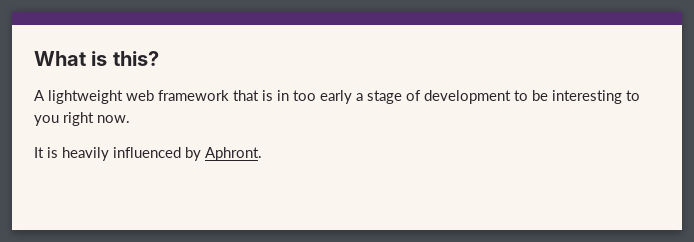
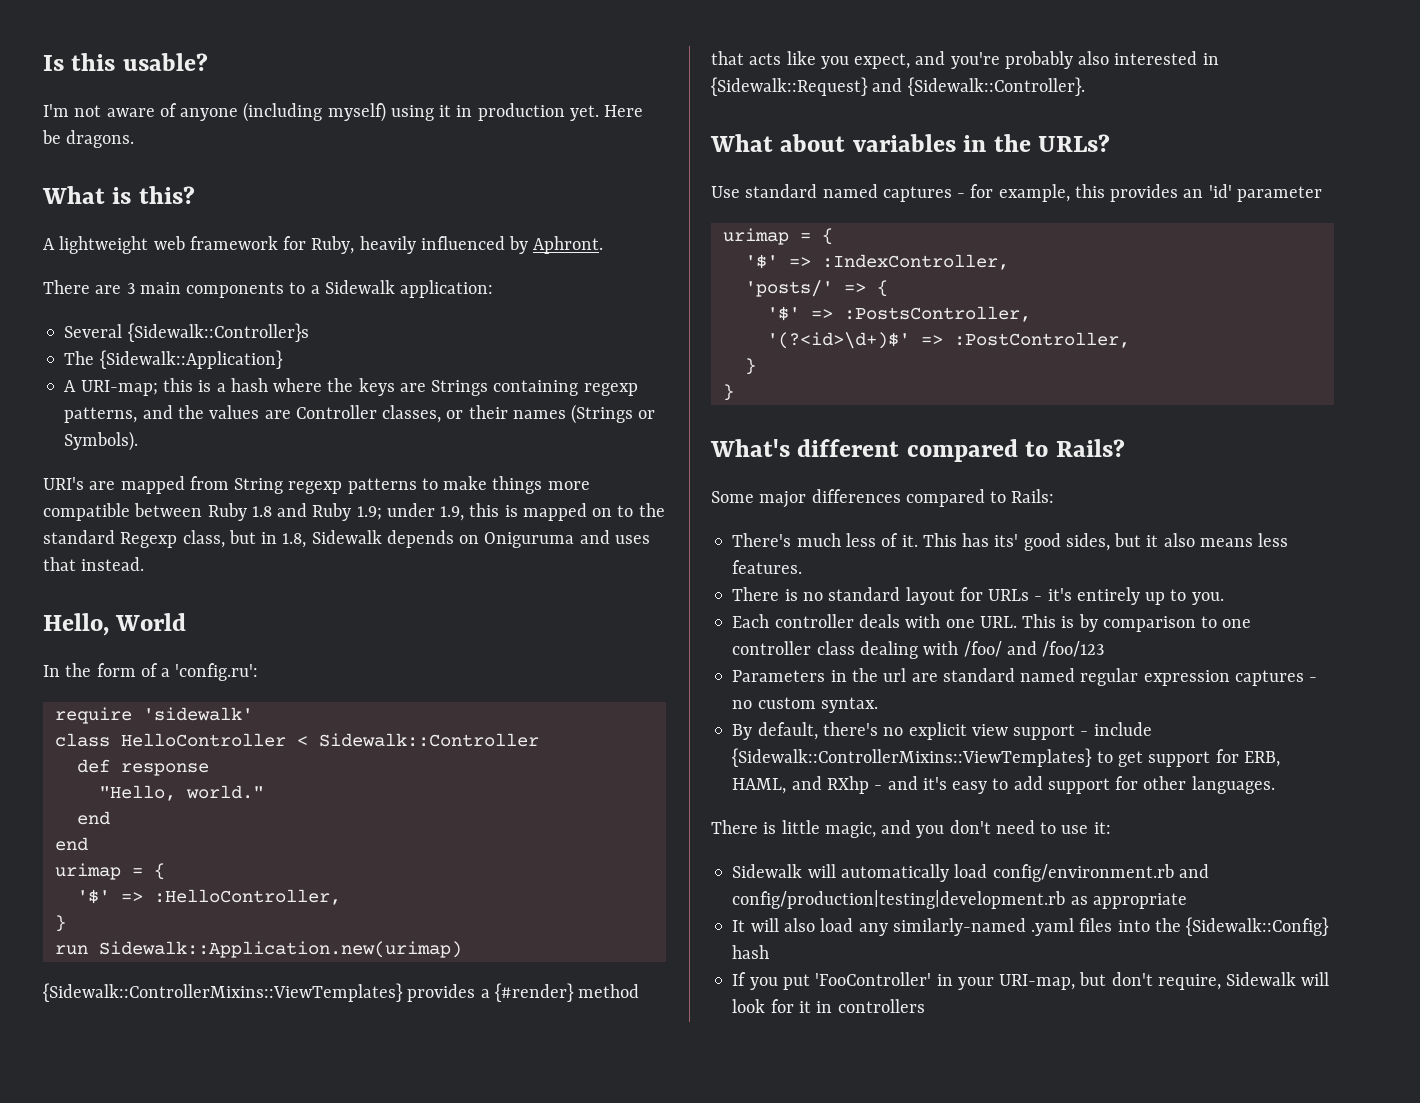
(34, 58) none -> [43,53,208,71] [43,102,644,122] [42,130,135,148] Is this usable? // I'm not aware of anyone (including myself) using it in production yet. Here be dragons. //
[233,90,640,104] [34,112,130,126] [34,147,262,161] that is in too early a stage of development to be interesting to you right now. // It is heavily influenced by Aphront. -> [283,236,604,254] [43,280,494,298] [64,323,309,342] [64,350,283,369] [64,378,638,396] [64,404,656,424] [64,431,139,451] [43,476,590,494] [43,503,665,521] [43,530,650,548] [43,557,145,571] [43,613,187,636] [43,663,259,681] [54,707,253,724] [54,733,539,747] [76,759,209,776] [98,785,264,801] [76,811,110,825] [54,837,88,851] [54,863,165,880] [76,889,341,905] [54,915,66,932] [54,941,462,958] [43,983,640,1002] [711,51,1219,69] [711,77,1085,96] [710,134,1111,152] [711,184,1322,202] [722,228,833,245] [744,254,1009,270] [744,280,888,297] [766,306,1031,322] [766,332,1130,349] [744,358,756,375] [722,384,734,401] [710,439,1125,462] [711,489,1055,508] [732,533,1289,551] [732,560,803,574] [732,587,1224,605] [732,614,1252,632] [732,641,1105,659] [732,668,1318,686] [732,697,878,713] [732,722,1152,740] [732,748,1280,767] [732,776,1275,794] [711,820,1111,838] [732,864,1209,882] [732,890,1187,909] [732,917,1330,936] [732,945,770,959] [732,972,1330,990] [732,999,925,1013] for Ruby, heavily influenced by Aphront. // There are 3 main components to a Sidewalk application: // Several {Sidewalk::Controller}s // The {Sidewalk::Application} // A URI-map; this is a hash where the keys are Strings containing regexp patterns, and the values are Controller classes, or their names (Strings or Symbols). // URI's are mapped from String regexp patterns to make things more compatible between Ruby 1.8 and Ruby 1.9; under 1.9, this is mapped on to the standard Regexp class, but in 1.8, Sidewalk depends on Oniguruma and uses that instead. // Hello, World // In the form of a 'config.ru': // require 'sidewalk' // class HelloController < Sidewalk::Controller // def response // "Hello, world." // end // end // urimap = { // '$' => :HelloController, // } // run Sidewalk::Application.new(urimap) // {Sidewalk::ControllerMixins::ViewTemplates} provides a {#render} method that acts like you expect, and you're probably also interested in {Sidewalk::Request} and {Sidewalk::Controller}. // What about variables in the URLs? // Use standard named captures - for example, this provides an 'id' parameter // urimap = { // '$' => :IndexController, // 'posts/' => { // '$' => :PostsController, // '(?<id>\d+)$' => :PostController, // } // } // What's different compared to Rails? // Some major differences compared to Rails: // There's much less of it. This has its' good sides, but it also means less features. // There is no standard layout for URLs - it's entirely up to you. // Each controller deals with one URL. This is by comparison to one controller class dealing with /foo/ and /foo/123 // Parameters in the url are standard named regular expression captures - no custom syntax. // By default, there's no explicit view support - include {Sidewalk::ControllerMixins::ViewTemplates} to get support for ERB, HAML, and RXhp - and it's easy to add support for other languages. // There is little magic, and you don't need to use it: // Sidewalk will automatically load config/environment.rb and config/production|testing|development.rb as appropriate // It will also load any similarly-named .yaml files into the {Sidewalk::Config} hash // If you put 'FooController' in your URI-map, but don't require, Sidewalk will look for it in controllers

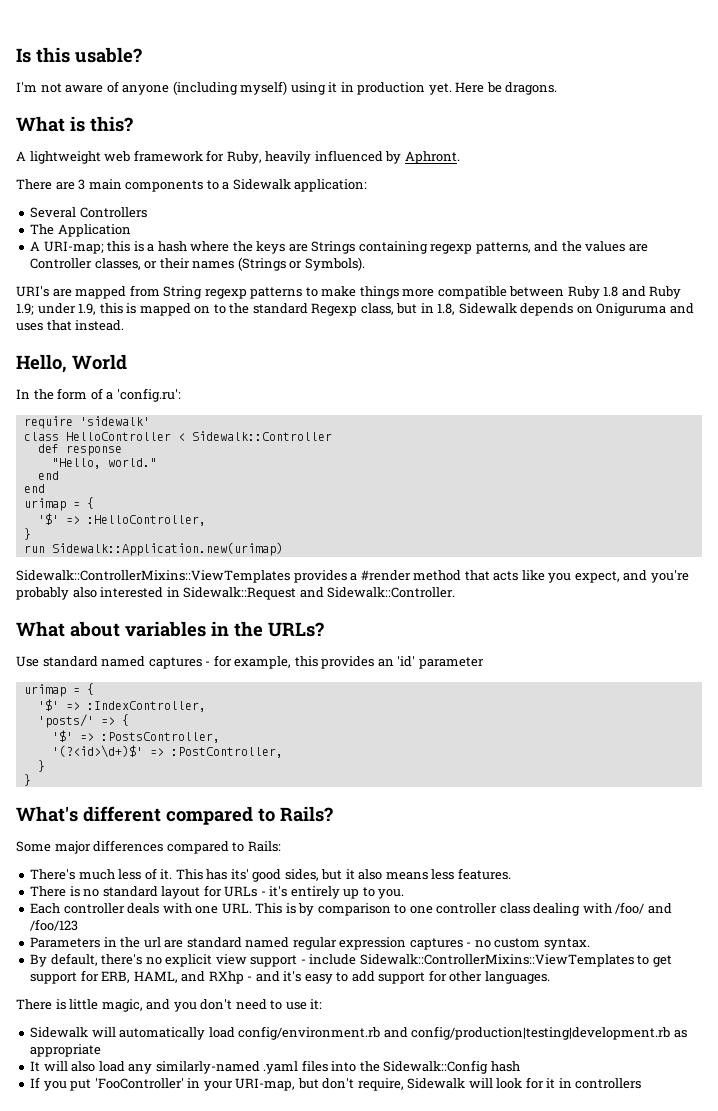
[127,323,309,342] {Sidewalk::Controller}s -> [79,207,147,218] Controllers
[99,350,283,369] {Sidewalk::Application} -> [57,224,131,237] Application
[43,983,403,1002] {Sidewalk::ControllerMixins::ViewTemplates} -> [16,570,290,583] Sidewalk::ControllerMixins::ViewTemplates
[494,983,574,1002] {#render} -> [360,570,411,581] #render
[711,77,1085,96] {Sidewalk::Request} and {Sidewalk::Controller}. -> [183,587,456,600] Sidewalk::Request and Sidewalk::Controller.
[732,748,1093,767] {Sidewalk::ControllerMixins::ViewTemplates} -> [359,954,634,967] Sidewalk::ControllerMixins::ViewTemplates
[1186,917,1330,936] {Sidewalk::Config} -> [383,1060,489,1074] Sidewalk::Config

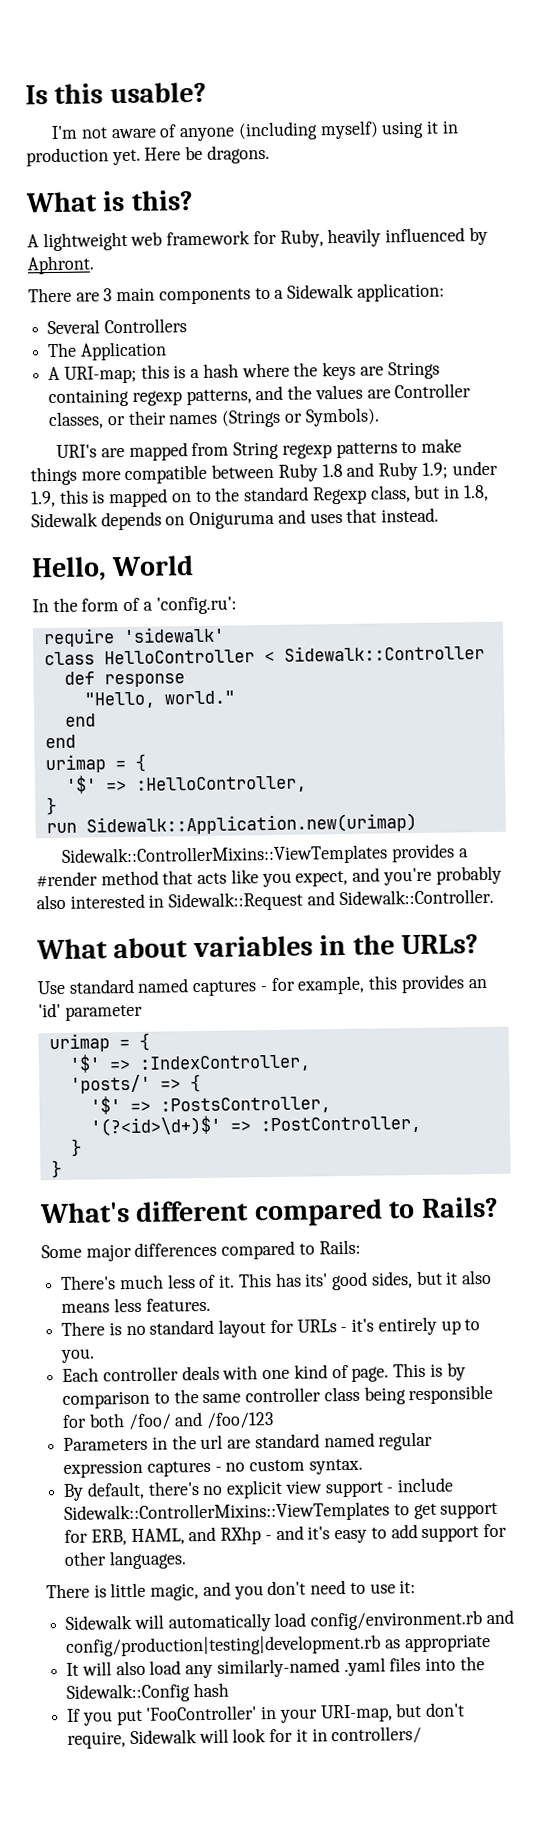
[221,903,252,914] URL. -> [293,1364,390,1382] kind of page.
[409,903,612,916] one controller class dealing with -> [173,1384,494,1405] [62,1413,125,1428] the same controller class being responsible for both
[575,1078,642,1089] controllers -> [331,1725,423,1745] controllers/

